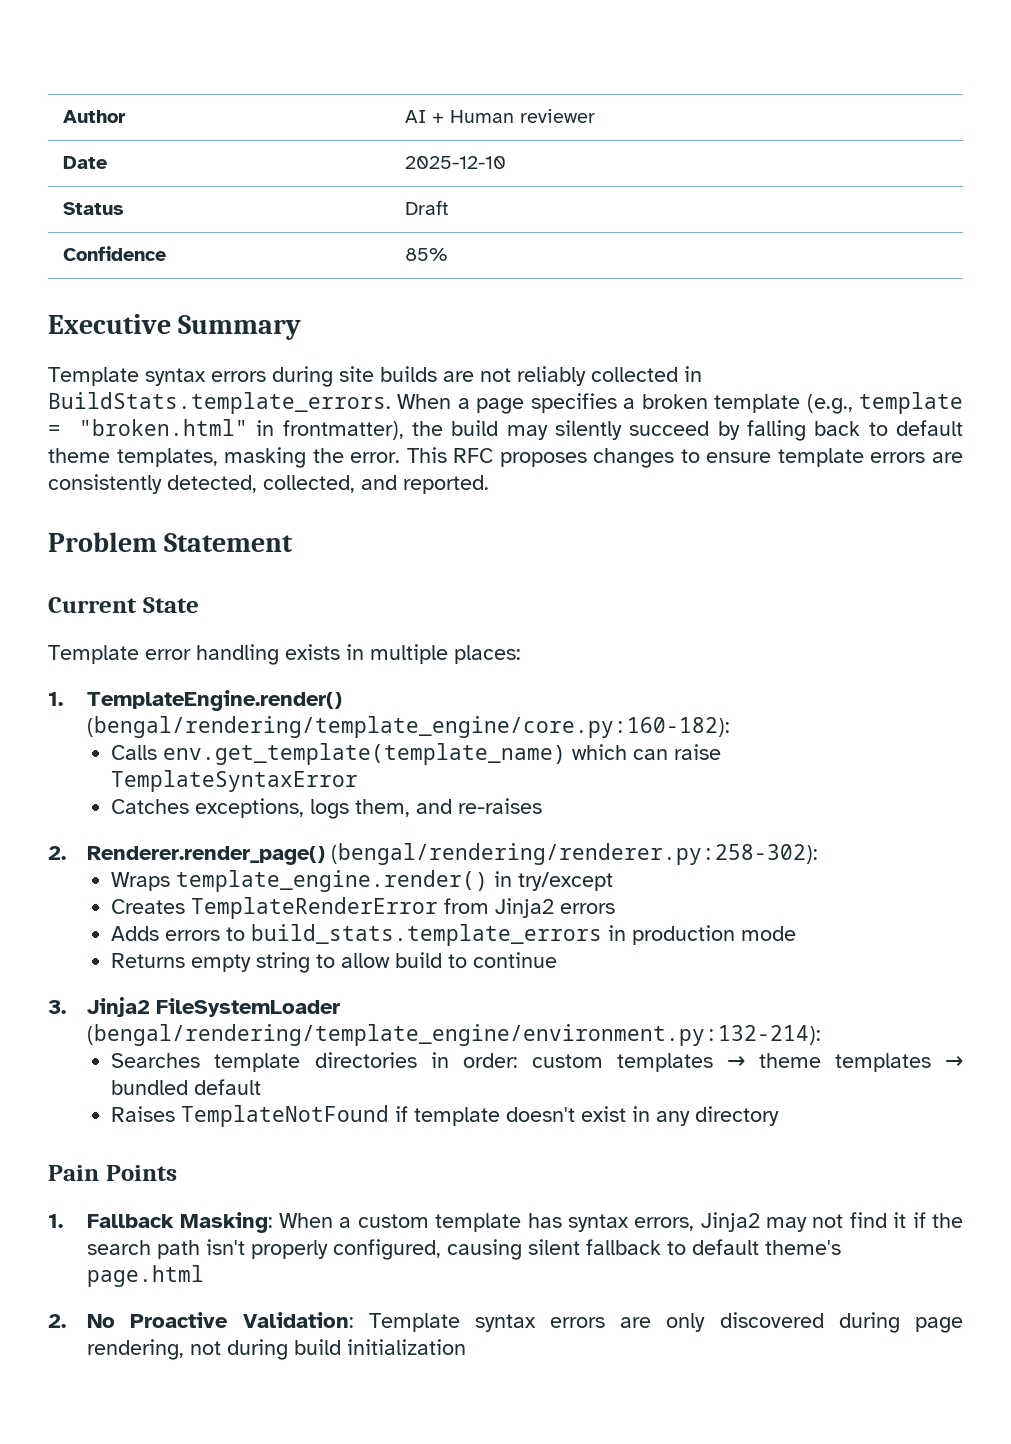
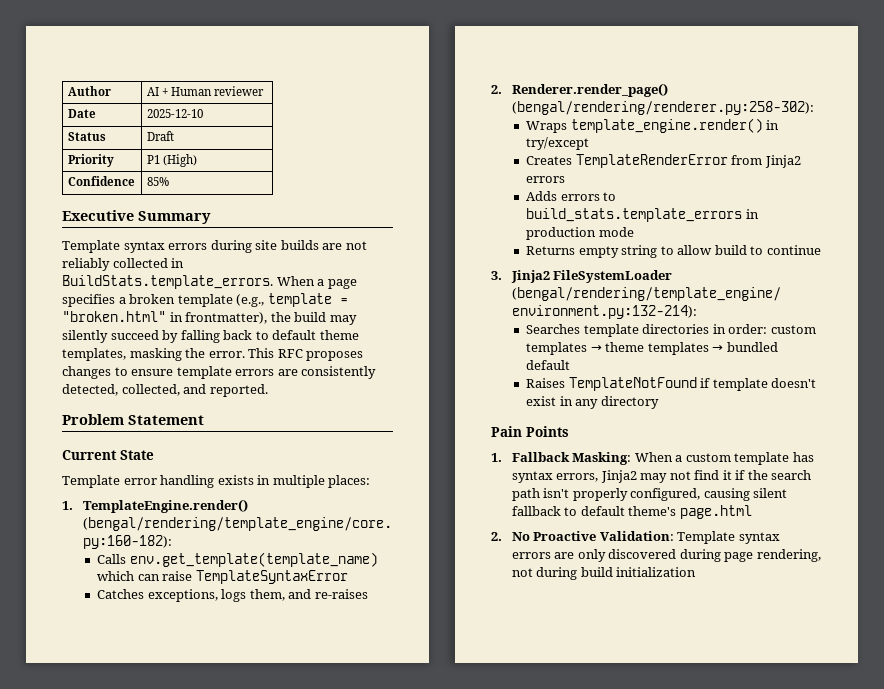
(449, 207) none -> [67,154,114,167] [146,154,197,167] // Priority | P1 (High)

